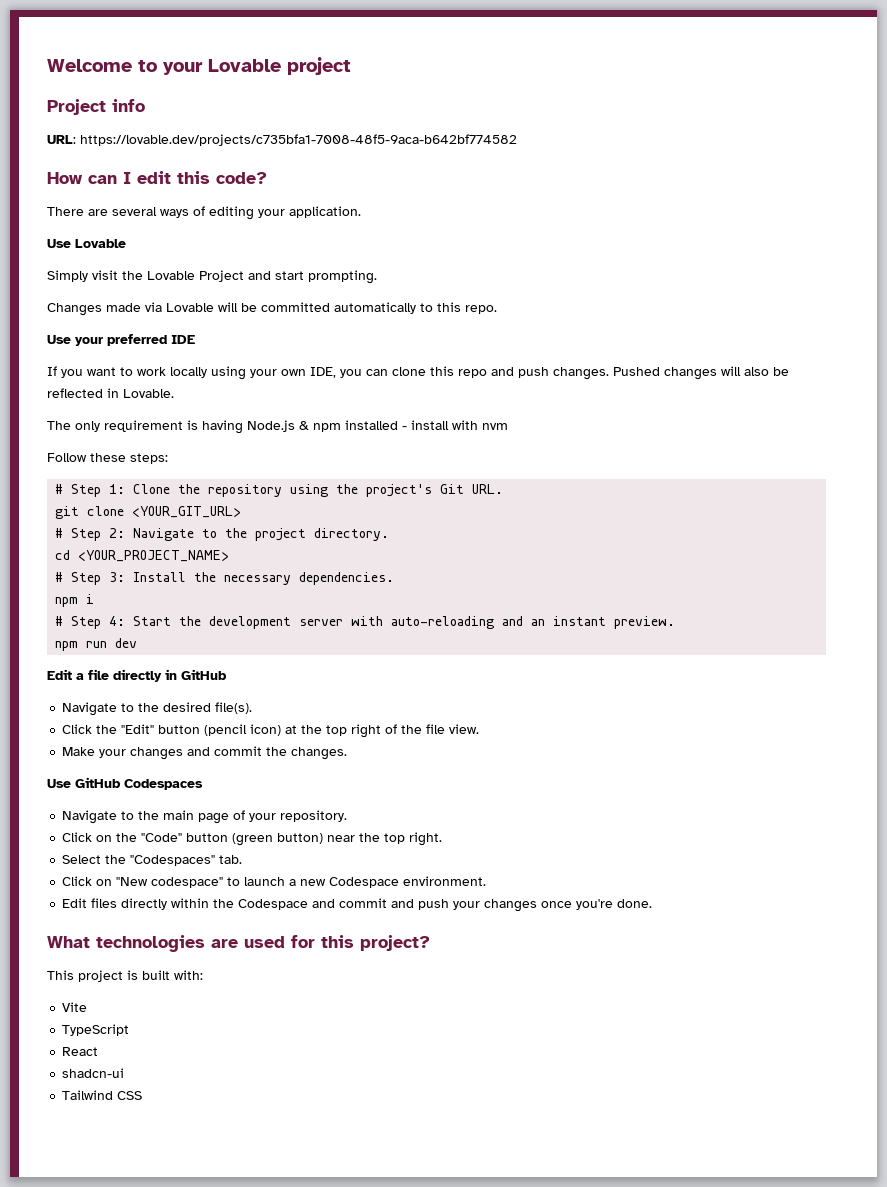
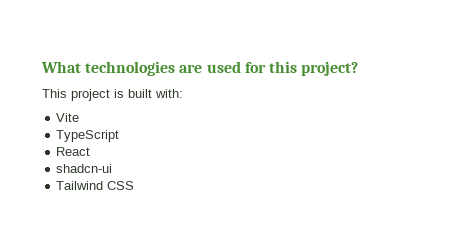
[47,57,351,75] [47,99,145,115] [47,134,517,146] [47,171,267,184] [47,206,361,220] [47,239,126,248] [47,270,377,284] [47,302,497,316] [47,334,195,346] [47,366,789,380] [47,388,174,398] [47,420,508,434] [47,453,168,464] [55,484,504,497] [55,506,242,519] [55,528,390,541] [55,550,230,562] [55,572,395,585] [55,594,95,607] [55,616,676,629] [55,638,138,651] [47,669,227,682] [62,702,253,716] [62,724,480,738] [62,746,348,760] [47,777,203,790] [62,810,348,824] [62,832,443,846] [62,855,243,866] [62,876,487,888] [62,898,653,912] Welcome to your Lovable project // Project info // URL: https://lovable.dev/projects/c735bfa1-7008-48f5-9aca-b642bf774582 // How can I edit this code? // There are several ways of editing your application. // Use Lovable // Simply visit the Lovable Project and start prompting. // Changes made via Lovable will be committed automatically to this repo. // Use your preferred IDE // If you want to work locally using your own IDE, you can clone this repo and push changes. Pushed changes will also be reflected in Lovable. // The only requirement is having Node.js & npm installed - install with nvm // Follow these steps: // # Step 1: Clone the repository using the project's Git URL. // git clone <YOUR_GIT_URL> // # Step 2: Navigate to the project directory. // cd <YOUR_PROJECT_NAME> // # Step 3: Install the necessary dependencies. // npm i // # Step 4: Start the development server with auto-reloading and an instant preview. // npm run dev // Edit a file directly in GitHub // Navigate to the desired file(s). // Click the "Edit" button (pencil icon) at the top right of the file view. // Make your changes and commit the changes. // Use GitHub Codespaces // Navigate to the main page of your repository. // Click on the "Code" button (green button) near the top right. // Select the "Codespaces" tab. // Click on "New codespace" to launch a new Codespace environment. // Edit files directly within the Codespace and commit and push your changes once you're done. // -> (41, 67) none

